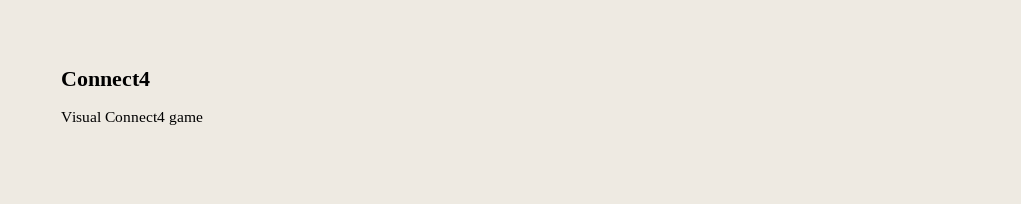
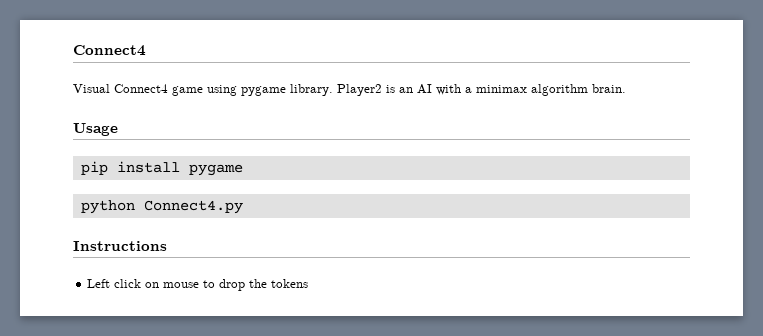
(204, 119) none -> [207,84,626,96] [73,123,118,136] [80,161,243,176] [80,200,243,214] [73,241,167,251] [87,279,309,291] using pygame library. Player2 is an AI with a minimax algorithm brain. // Usage // pip install pygame // python Connect4.py // Instructions // Left click on mouse to drop the tokens

